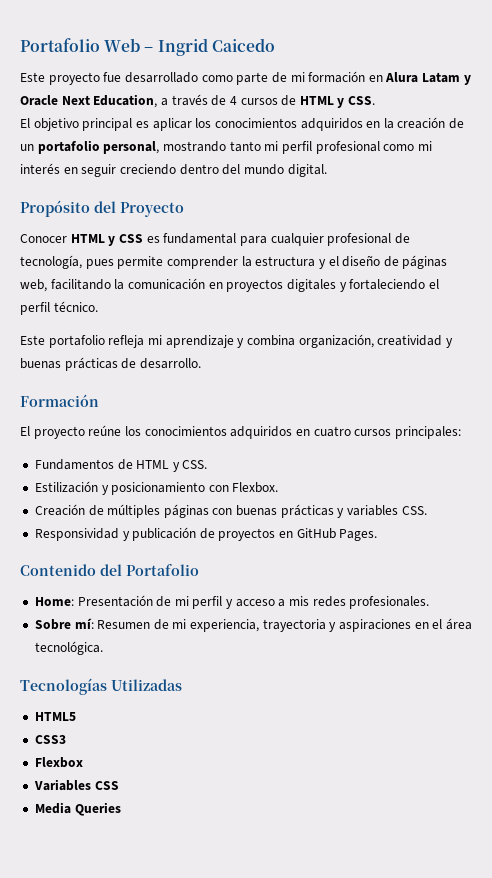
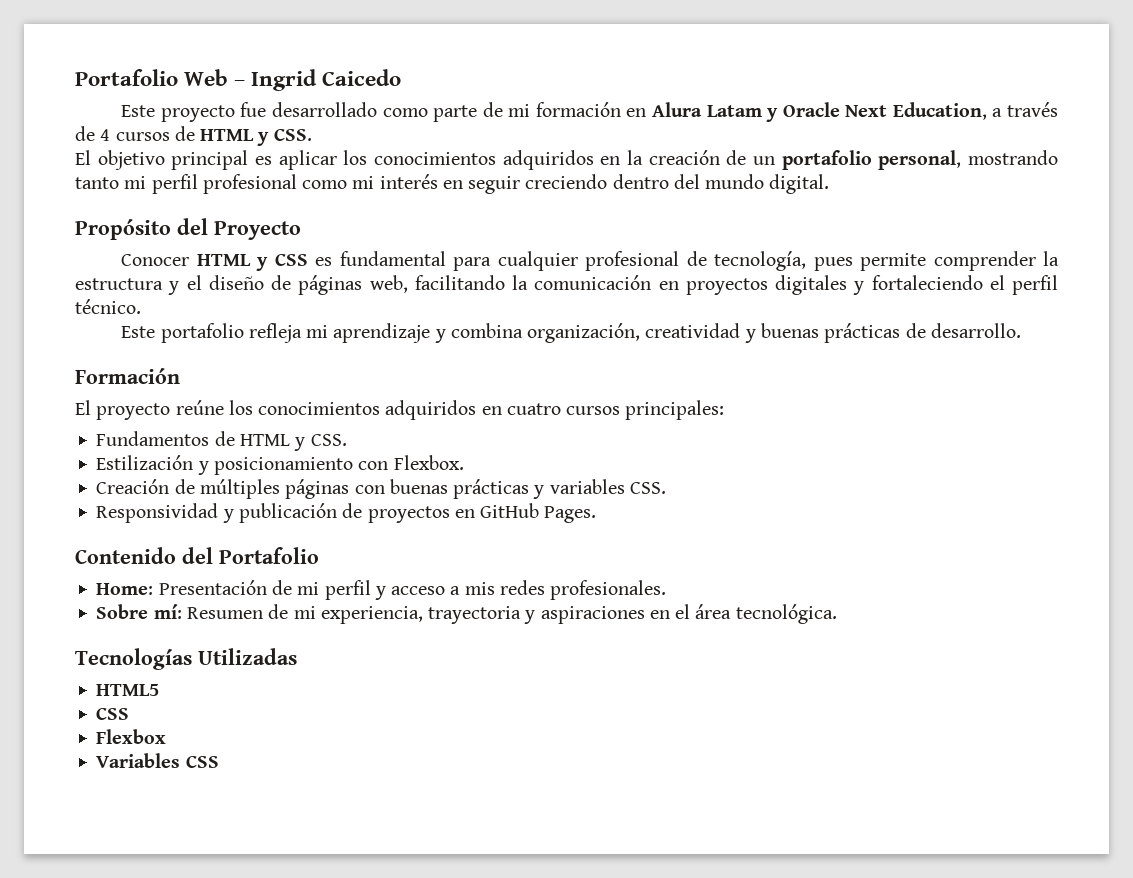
[34,735,66,744] CSS3 -> [96,707,130,720] CSS
[34,802,121,816] // Media Queries -> (219, 761) none

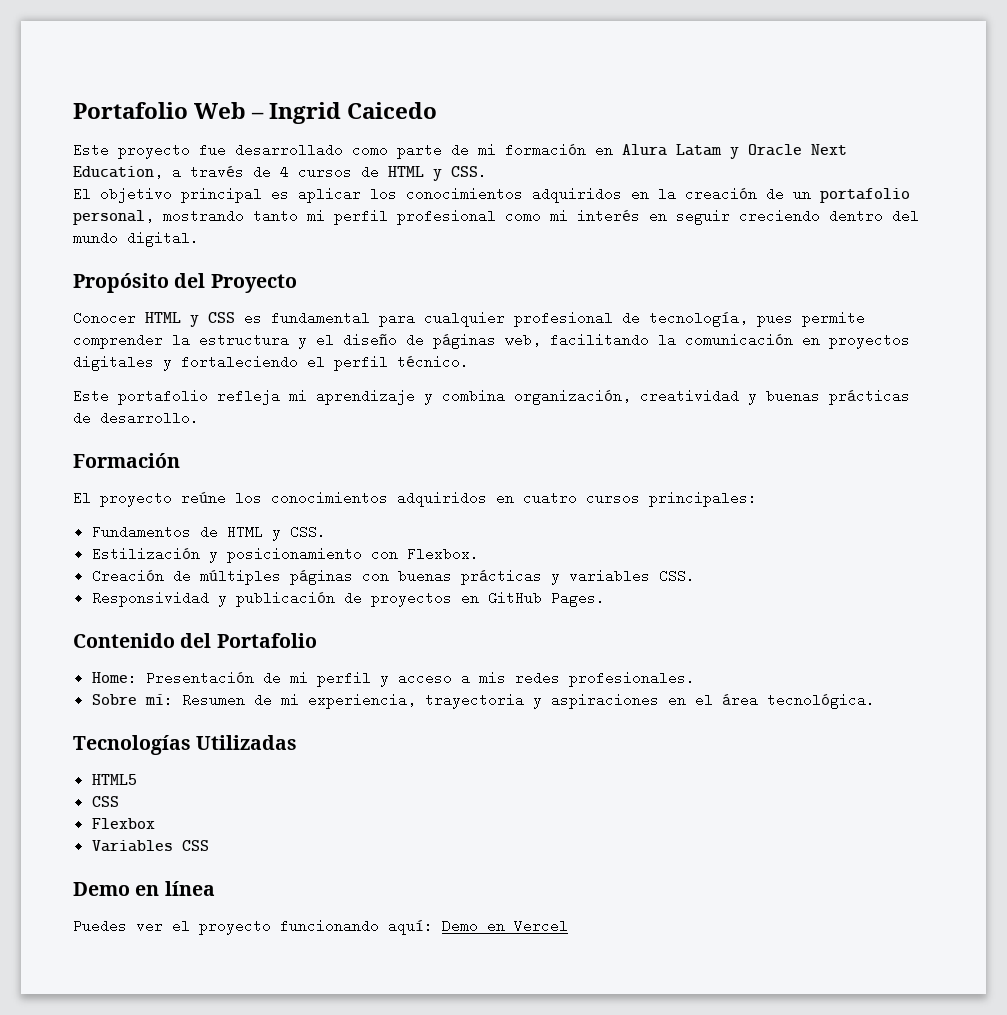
(219, 761) none -> [73,881,215,896] [73,919,568,935] // Demo en línea // Puedes ver el proyecto funcionando aquí: Demo en Vercel

